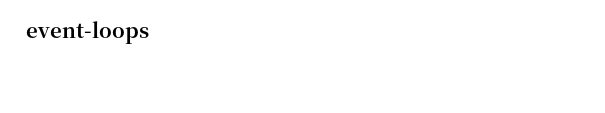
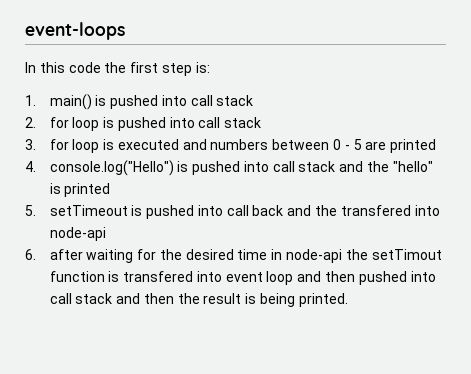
(149, 32) none -> [25,62,210,76] [25,94,254,110] [25,117,262,131] [25,139,437,153] [25,160,433,176] [49,183,111,197] [25,205,440,219] [49,227,106,241] [25,249,442,263] [49,271,436,285] [49,293,348,307] // In this code the first step is: // 1. main() is pushed into call stack // 2. for loop is pushed into call stack // 3. for loop is executed and numbers between 0 - 5 are printed // 4. console.log("Hello") is pushed into call stack and the "hello" is printed // 5. setTimeout is pushed into call back and the transfered into node-api // 6. after waiting for the desired time in node-api the setTimout function is transfered into event loop and then pushed into call stack and then the result is being printed.

